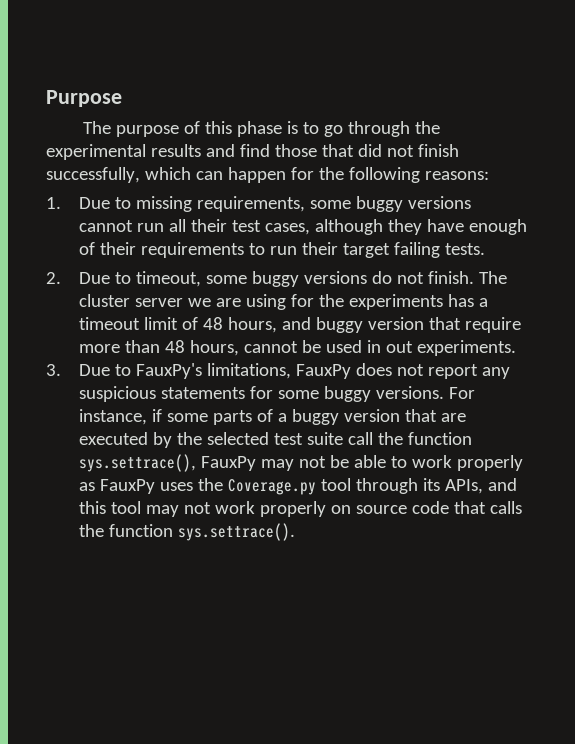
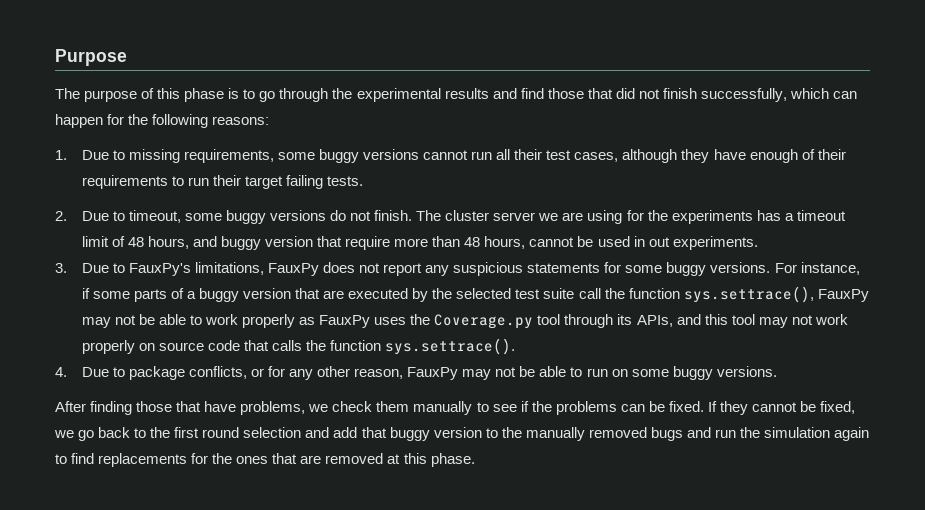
(296, 532) none -> [55,366,777,380] [55,401,856,415] [54,427,870,441] [55,453,475,467] // 4. Due to package conflicts, or for any other reason, FauxPy may not be able to run on some buggy versions. // After finding those that have problems, we check them manually to see if the problems can be fixed. If they cannot be fixed, we go back to the first round selection and add that buggy version to the manually removed bugs and run the simulation again to find replacements for the ones that are removed at this phase.

